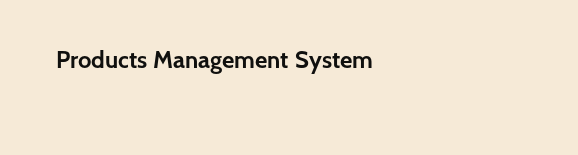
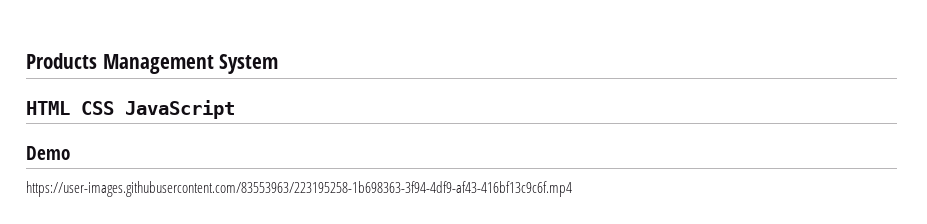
(373, 62) none -> [26,100,235,119] [26,146,70,160] [26,181,572,197] // HTML CSS JavaScript // Demo // https://user-images.githubusercontent.com/83553963/223195258-1b698363-3f94-4df9-af43-416bf13c9c6f.mp4

